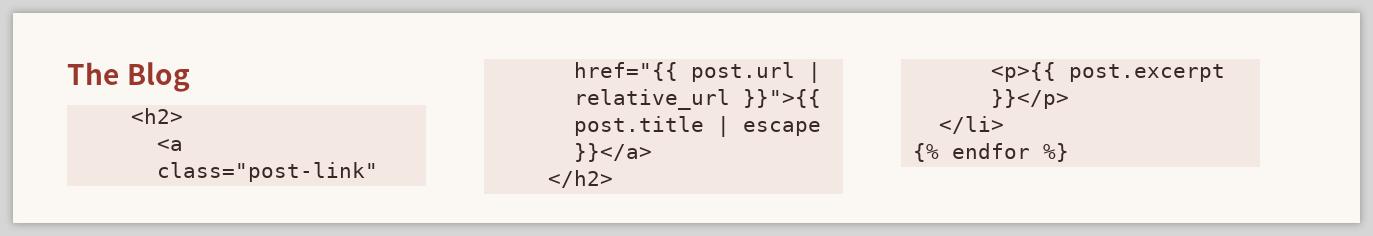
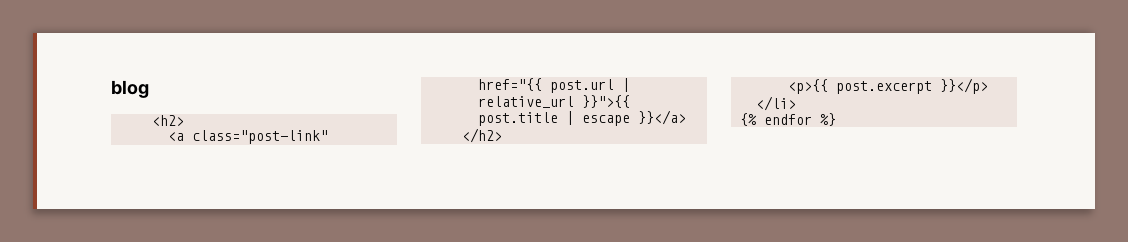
[67,62,190,92] The Blog -> [111,80,149,98] blog

